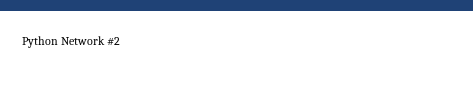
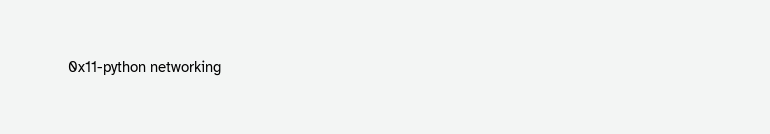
[22,36,121,48] Python Network #2 -> [68,60,221,76] 0x11-python networking

